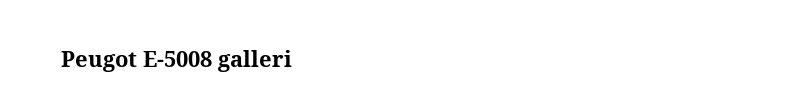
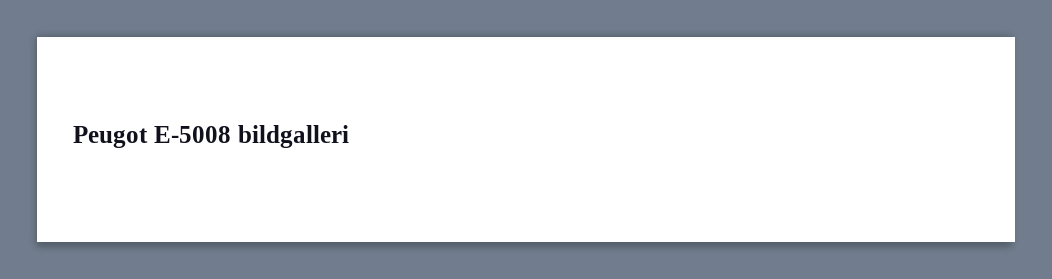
[218,50,292,72] galleri -> [237,125,349,148] bildgalleri

